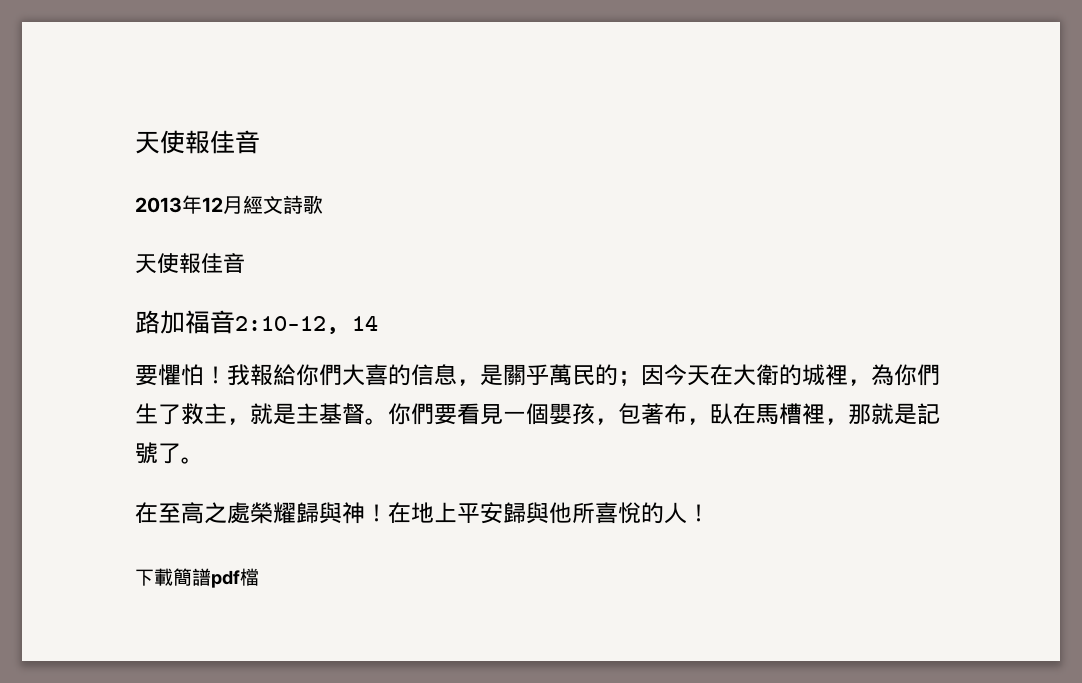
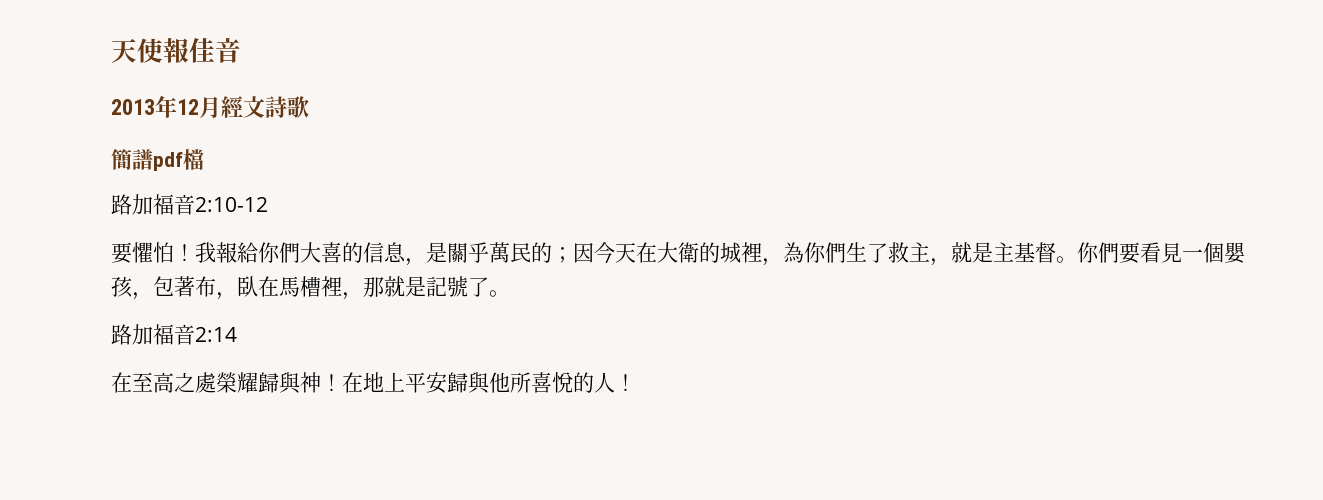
[135,253,245,274] [135,310,378,334] 天使報佳音 // 路加福音2:10-12, 14 -> [111,149,204,171] [111,194,268,215] 簡譜pdf檔 // 路加福音2:10-12
(204, 460) none -> [111,324,237,345] // 路加福音2:14
[135,568,259,588] // 下載簡譜pdf檔 -> (636, 382) none

